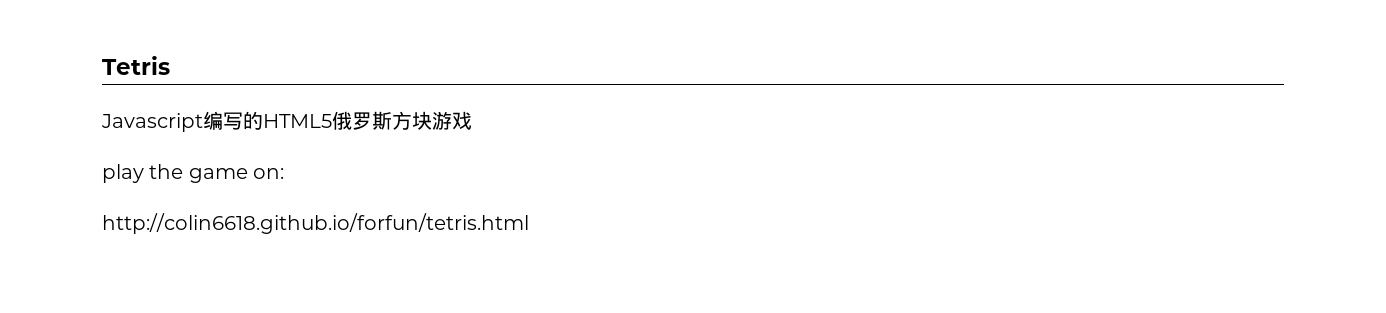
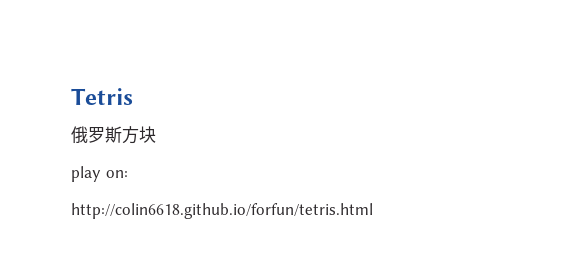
[101,111,332,132] Javascript编写的HTML5 -> (133, 96) none
[432,111,472,130] 游戏 -> (156, 134) none
[149,164,248,183] the game -> (101, 174) none

